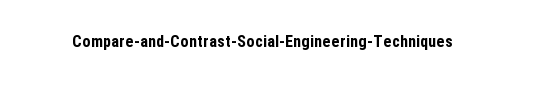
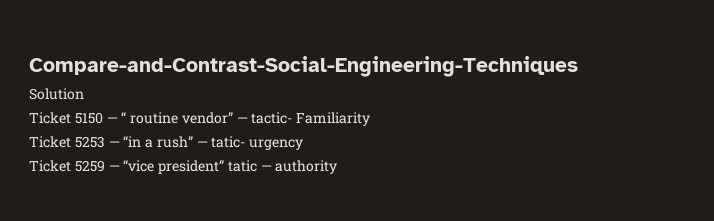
(453, 42) none -> [29,88,84,100] [29,112,371,126] [29,136,304,150] [29,160,338,174] // Solution // Ticket 5150 — “ routine vendor” — tactic- Familiarity // Ticket 5253 — “in a rush” — tatic- urgency // Ticket 5259 — “vice president” tatic — authority

